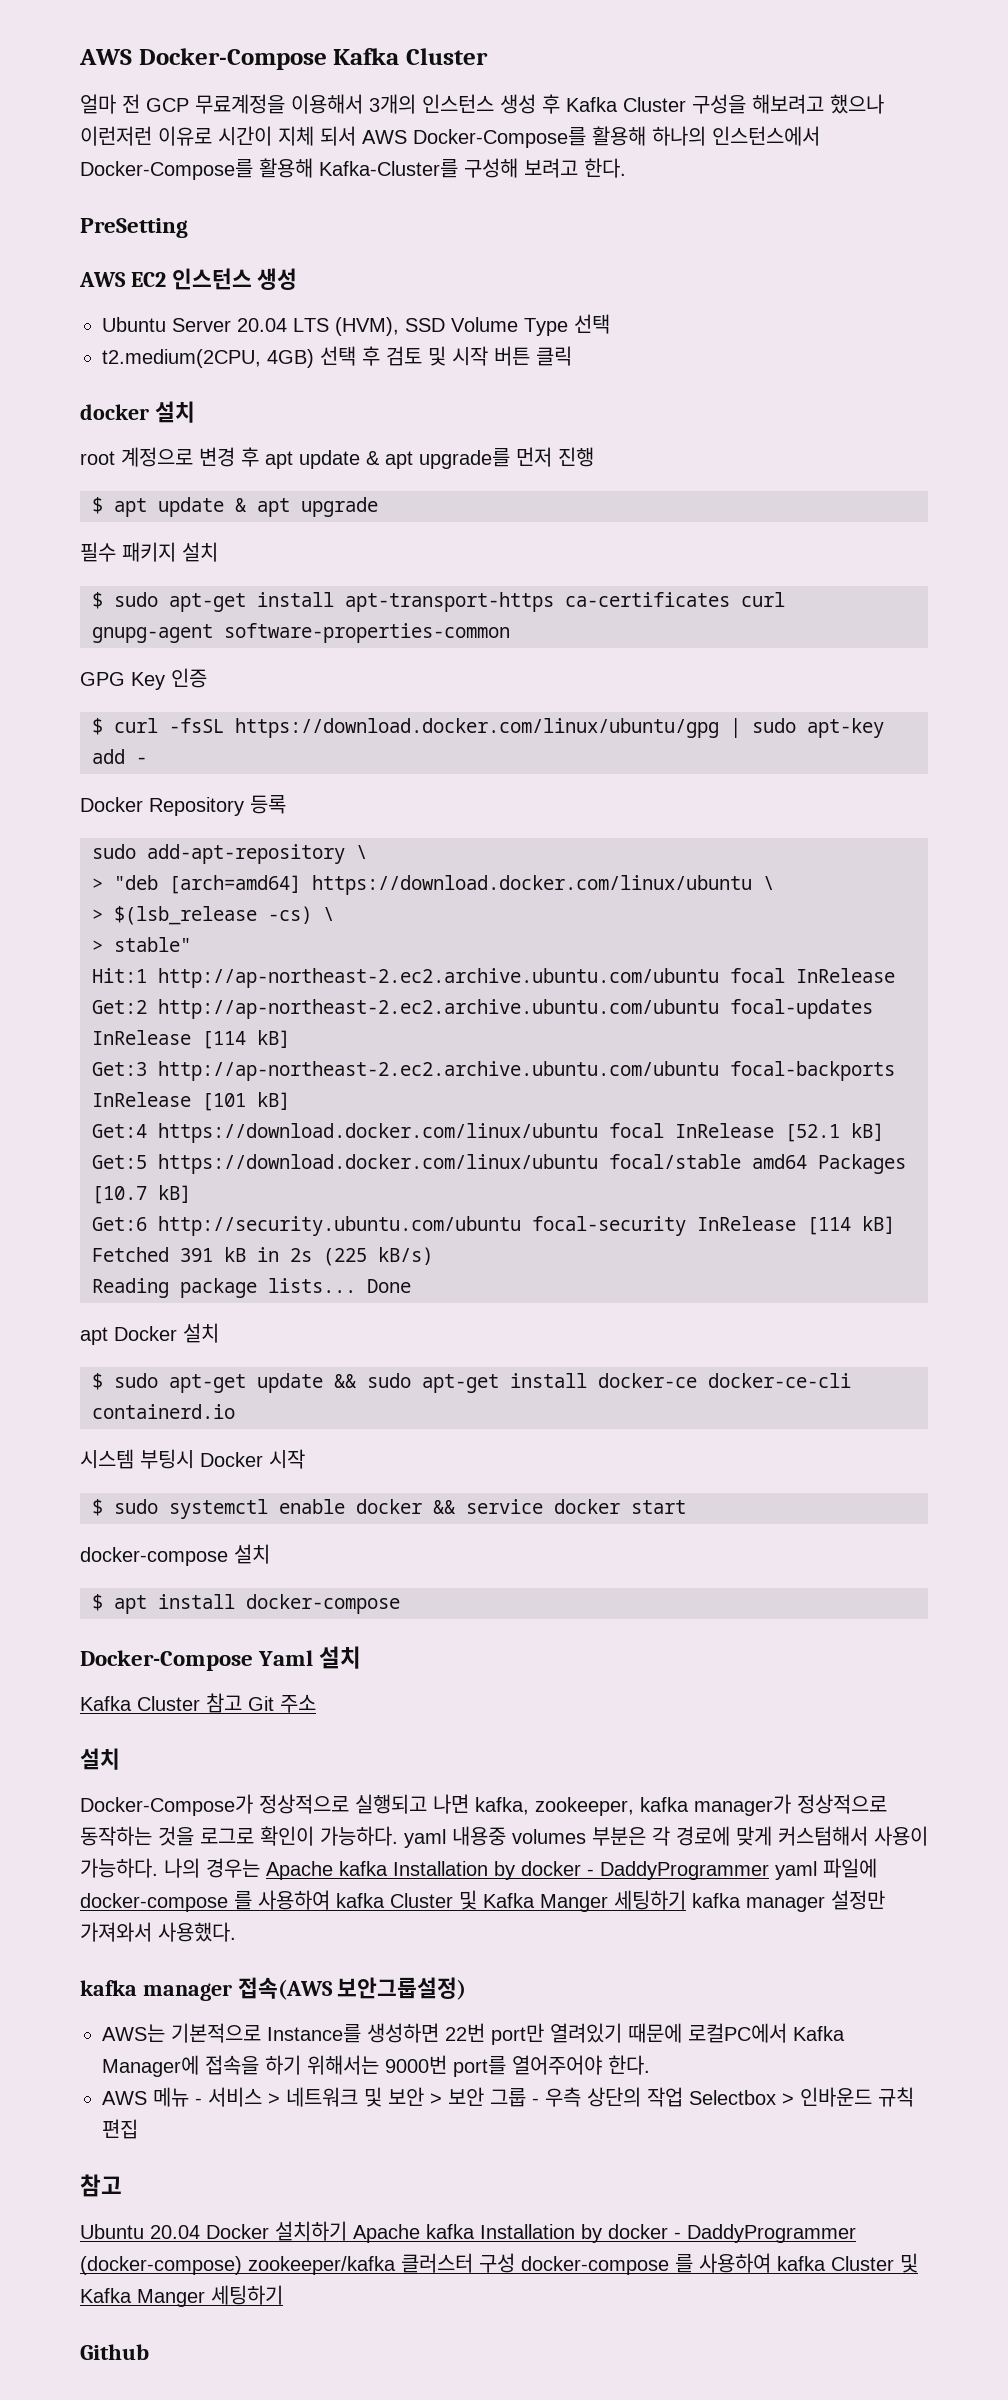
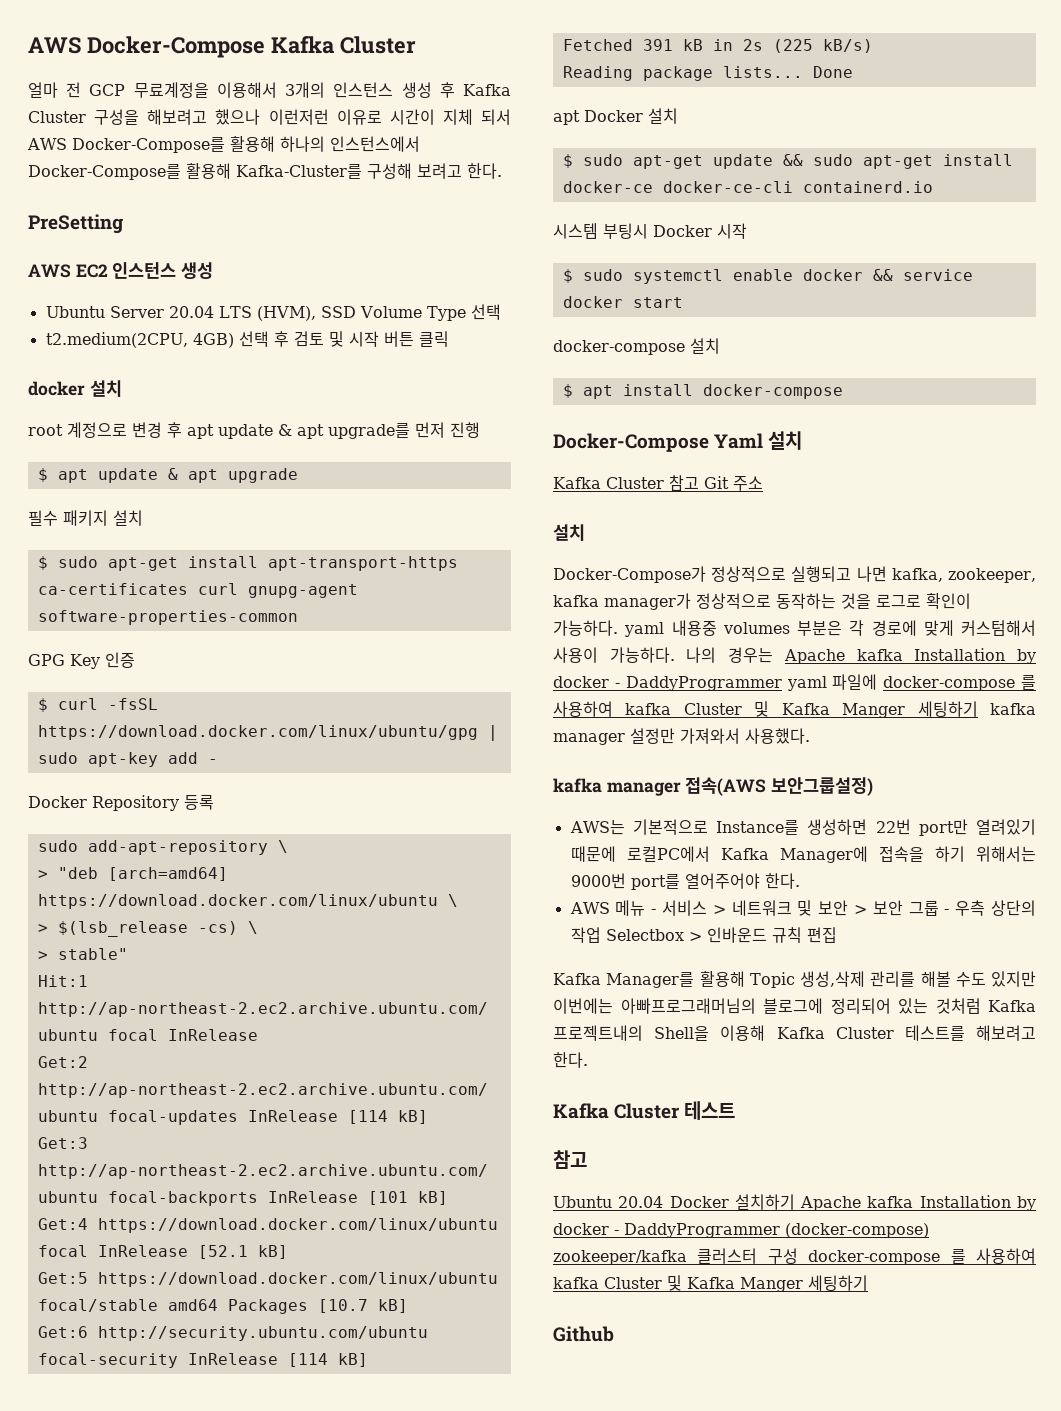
(138, 2129) none -> [553,971,1036,988] [553,998,1036,1014] [553,1025,1036,1041] [553,1052,588,1068] [553,1101,736,1120] // Kafka Manager를 활용해 Topic 생성,삭제 관리를 해볼 수도 있지만 이번에는 아빠프로그래머님의 블로그에 정리되어 있는 것처럼 Kafka 프로젝트내의 Shell을 이용해 Kafka Cluster 테스트를 해보려고 한다. // Kafka Cluster 테스트

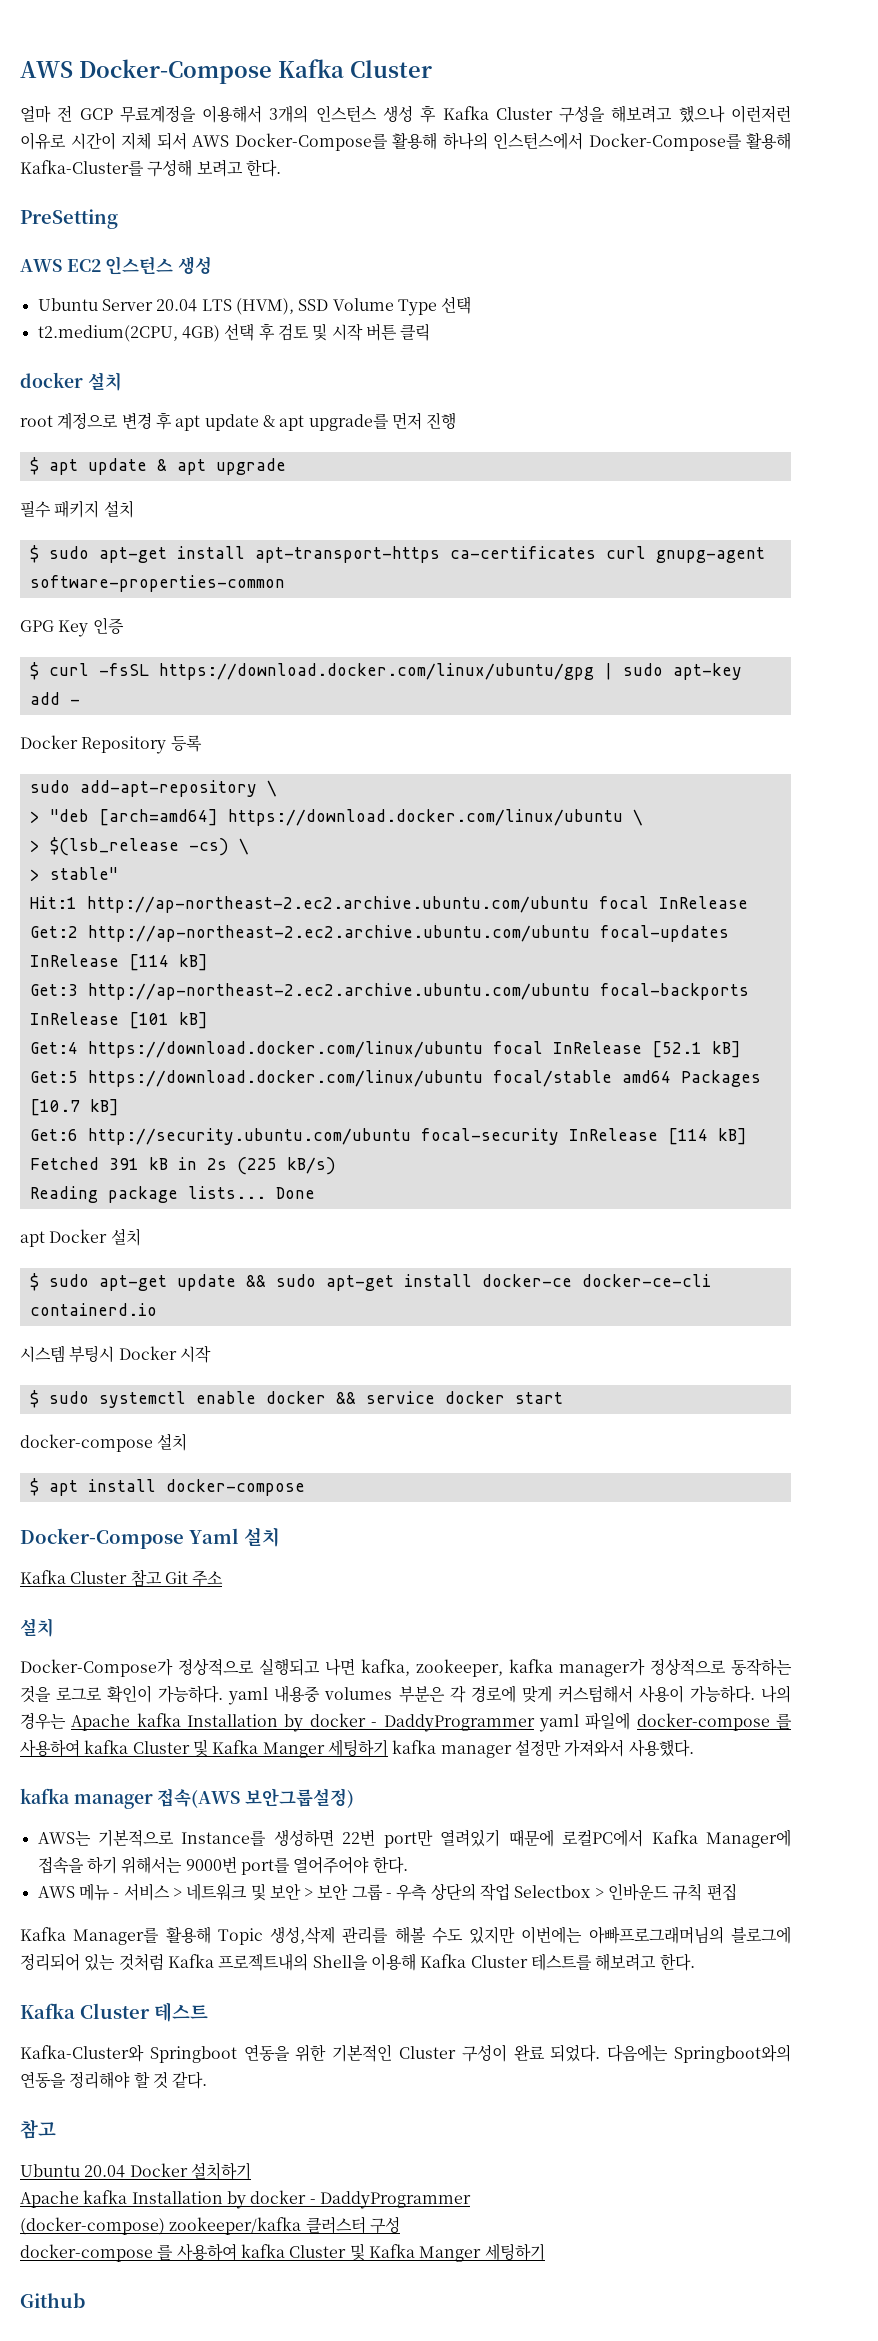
(736, 1110) none -> [20,2044,791,2063] [20,2071,208,2089] // Kafka-Cluster와 Springboot 연동을 위한 기본적인 Cluster 구성이 완료 되었다. 다음에는 Springboot와의 연동을 정리해야 할 것 같다.
[800,1195,1036,1211] [553,1223,780,1238] Apache kafka Installation by docker - DaddyProgrammer -> [20,2190,471,2209] // Apache kafka Installation by docker - DaddyProgrammer //
(798, 1256) none -> (400, 2225) //

